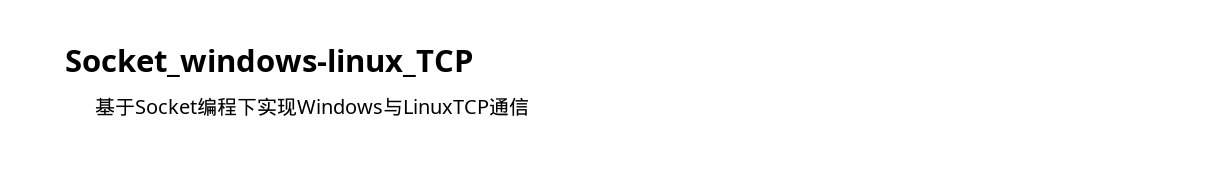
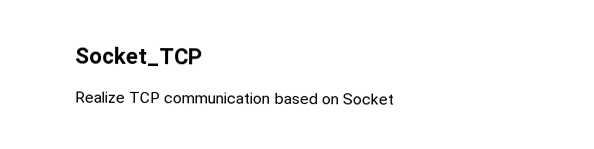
[65,49,473,77] [95,97,530,117] Socket_windows-linux_TCP // 基于Socket编程下实现Windows与LinuxTCP通信 -> [75,46,203,67] [74,91,394,105] Socket_TCP // Realize TCP communication based on Socket

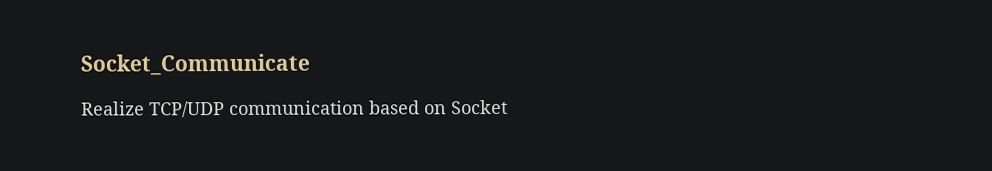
[75,46,203,67] Socket_TCP -> [80,53,310,76] Socket_Communicate
[128,91,161,104] TCP -> [149,101,225,118] TCP/UDP

